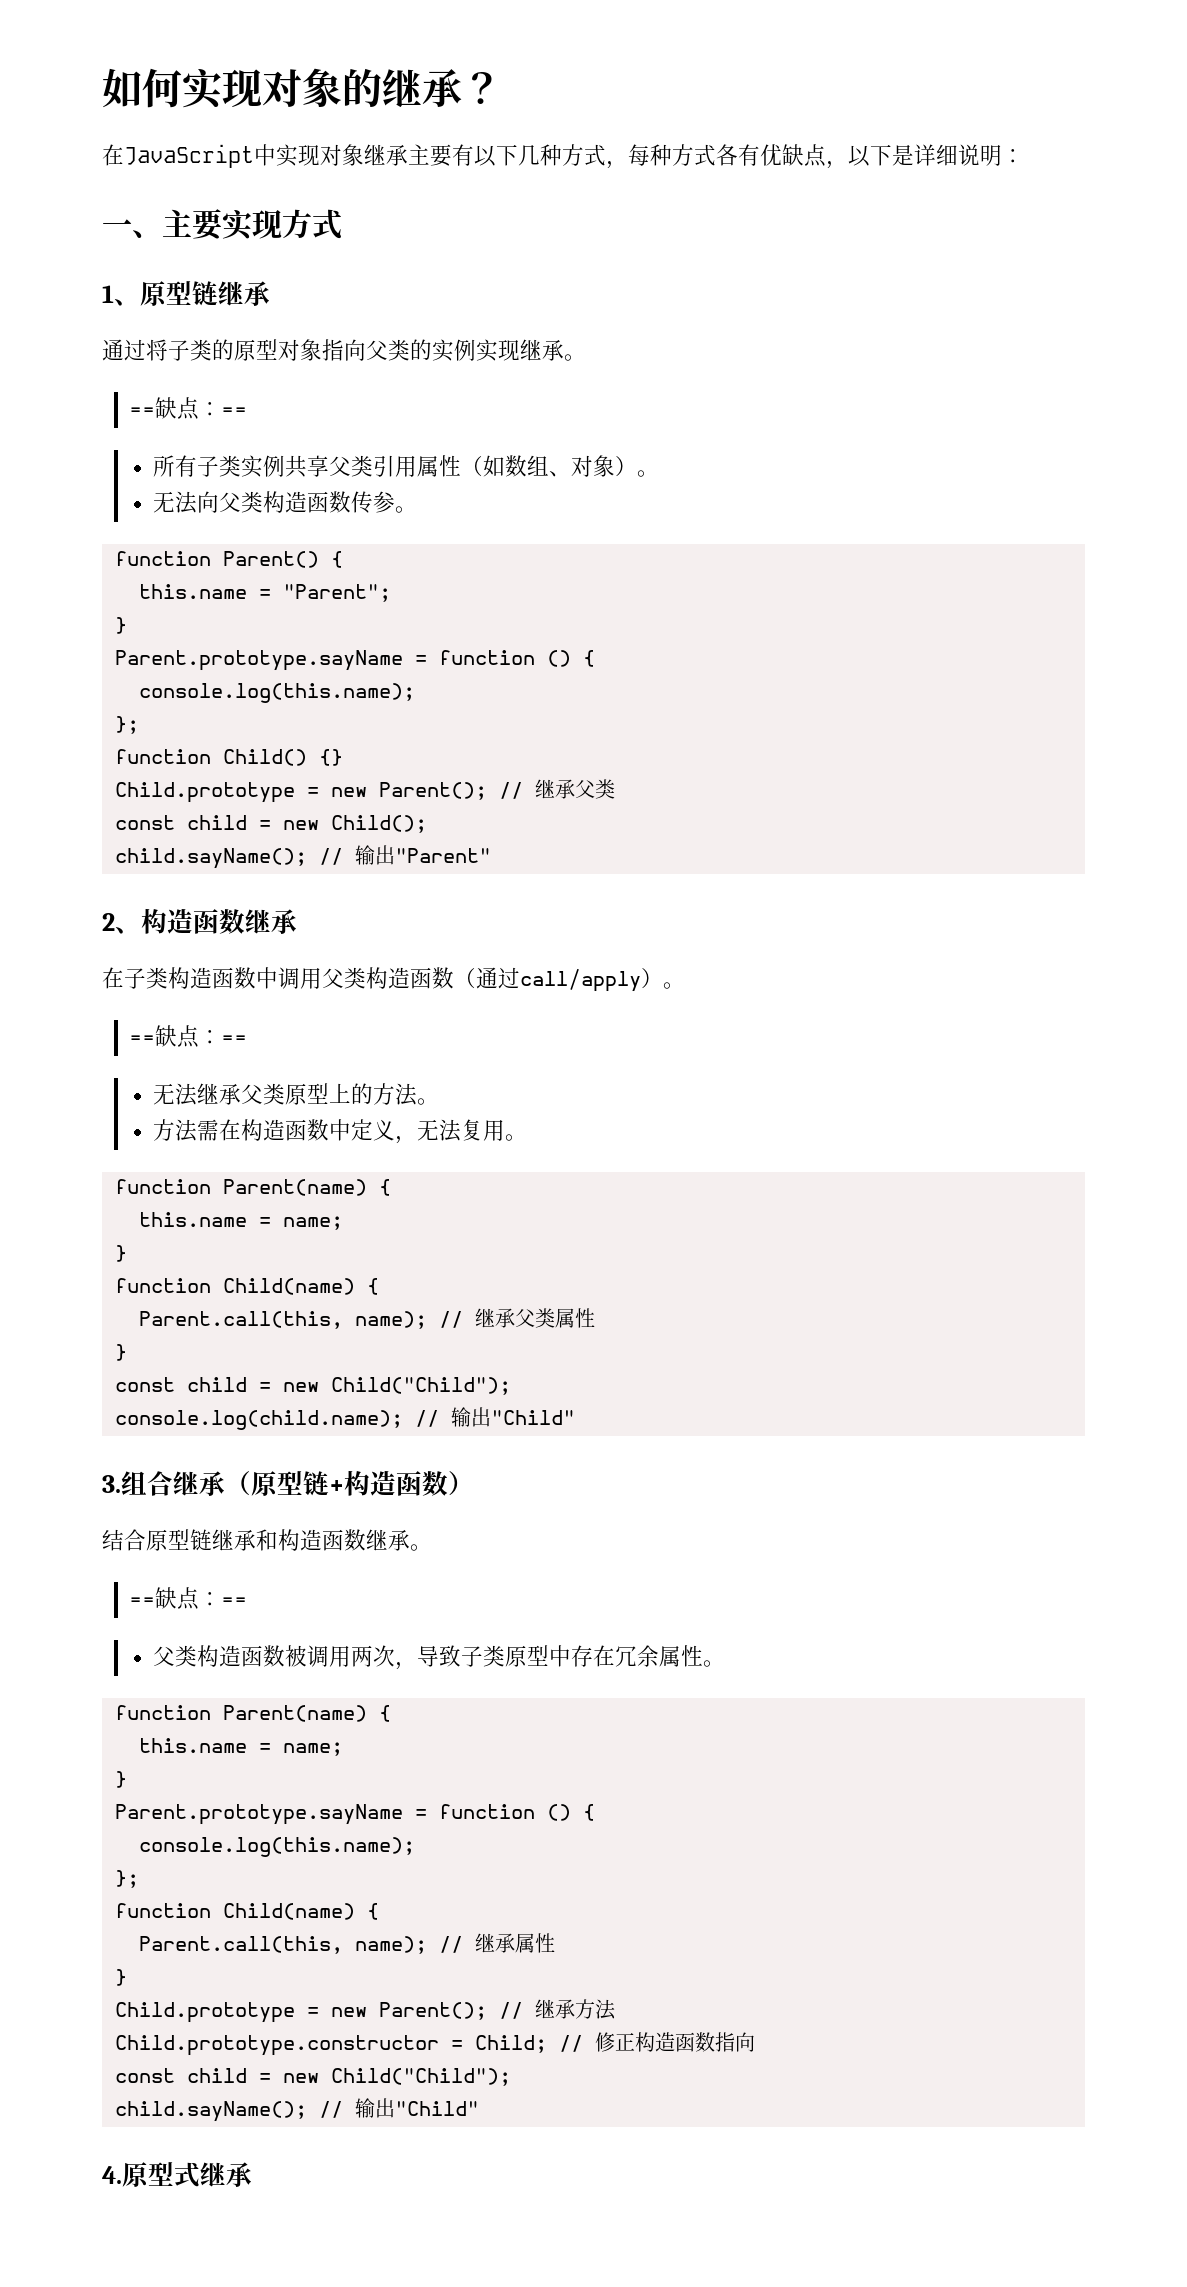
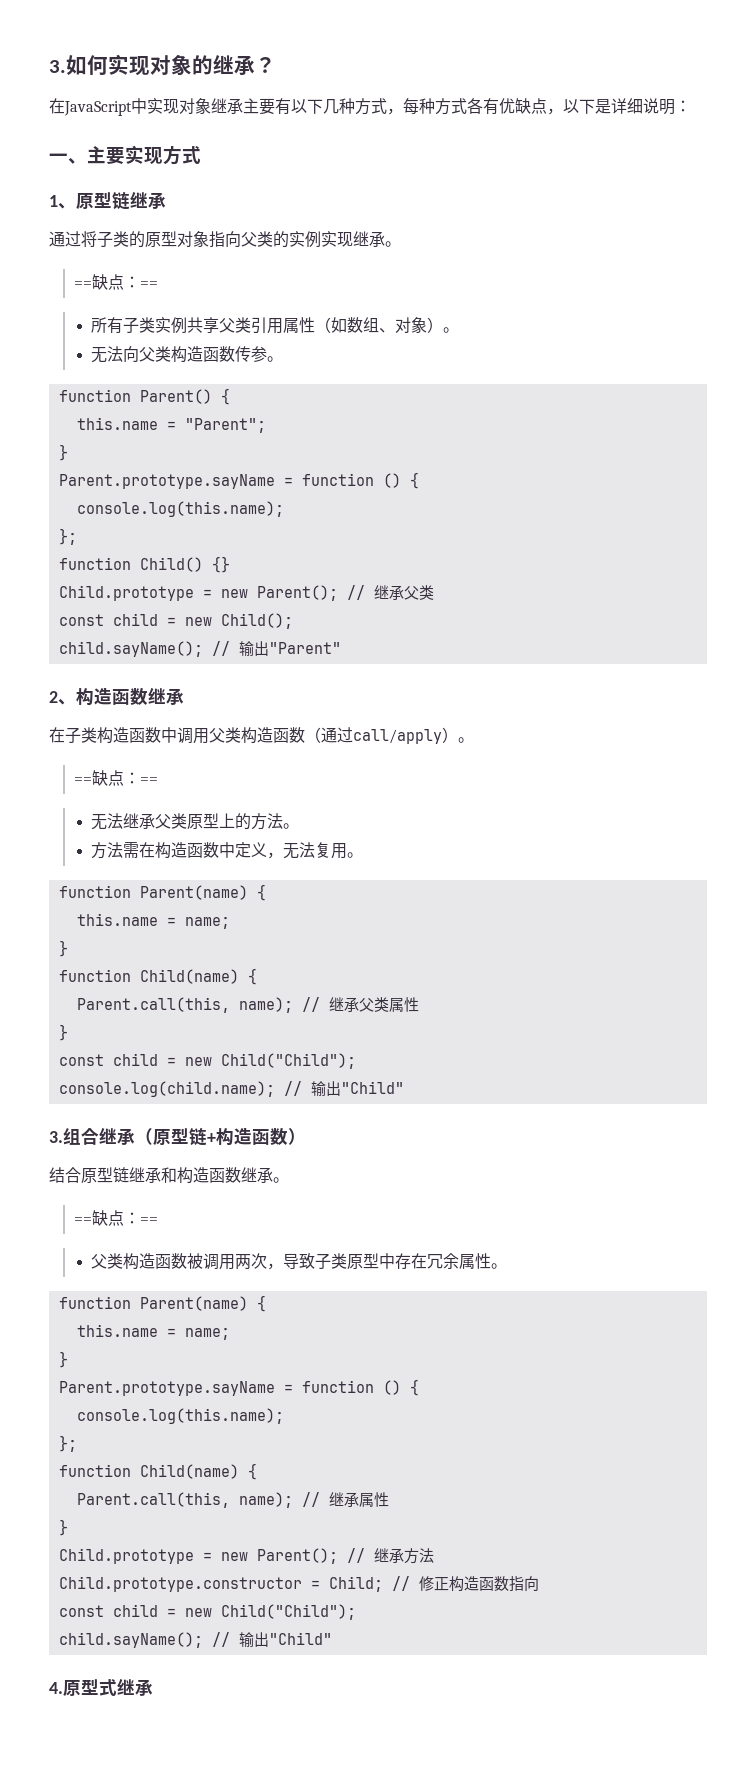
(102, 88) none -> [49,60,66,73] 3.

